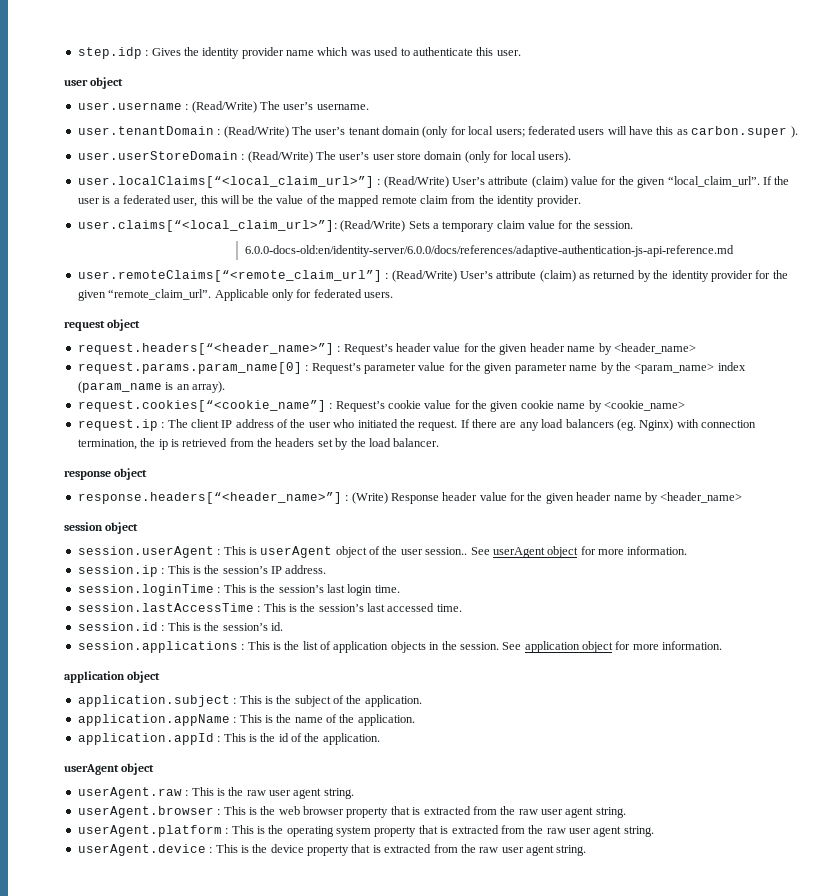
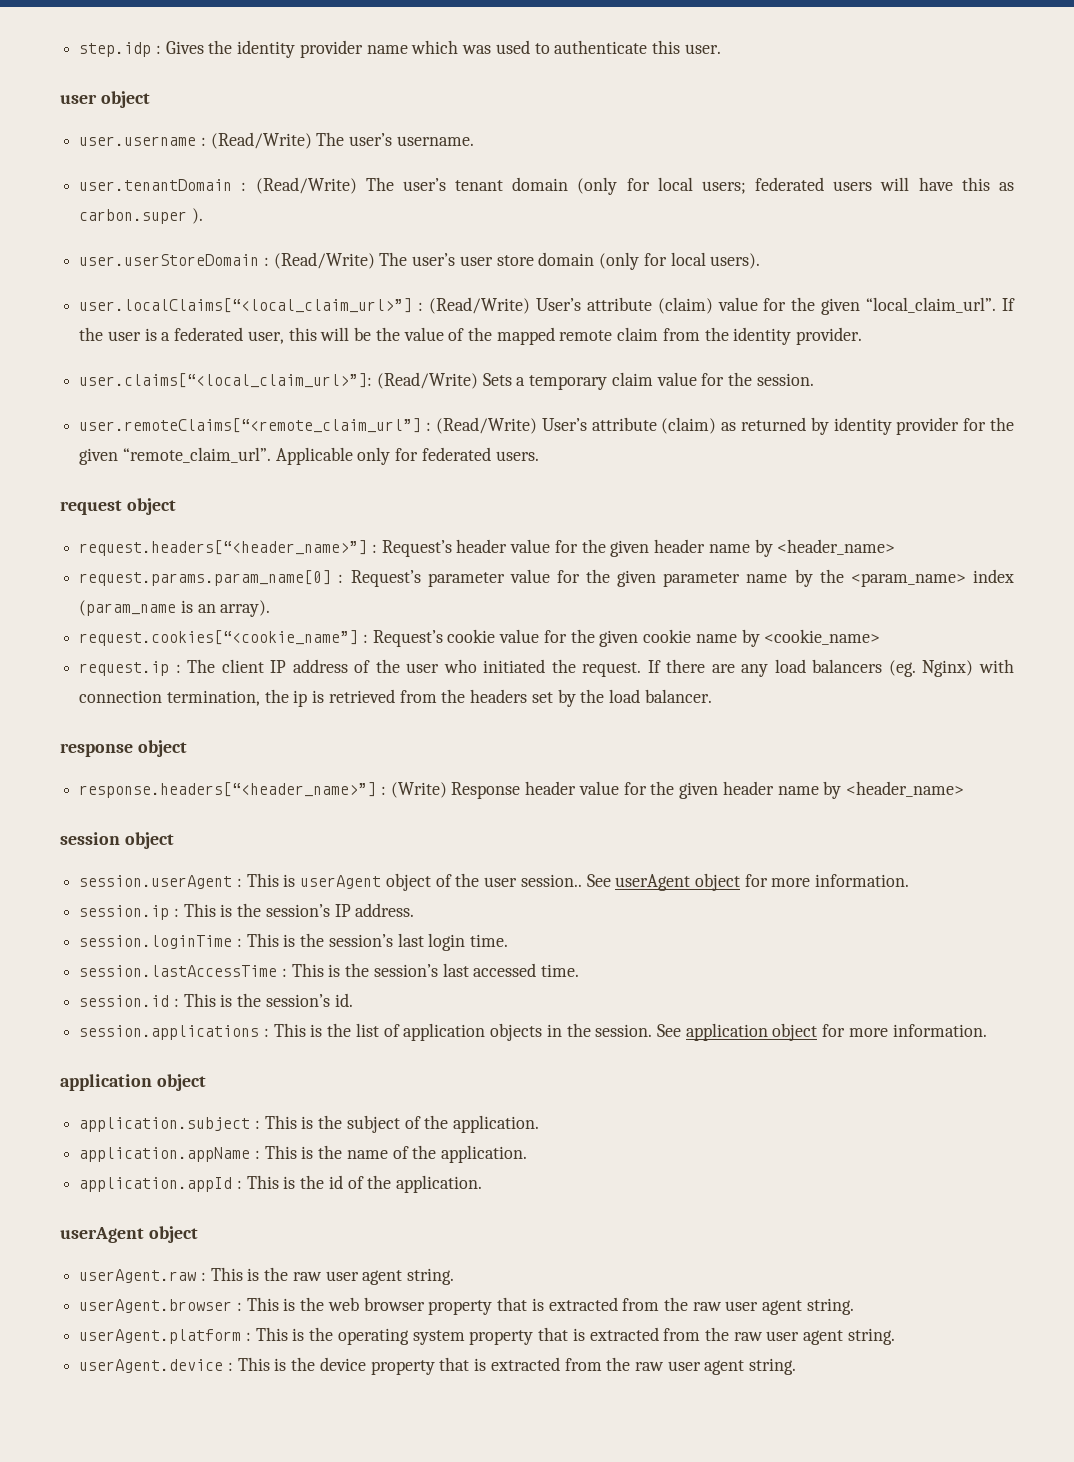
[244,245,734,257] // 6.0.0-docs-old:en/identity-server/6.0.0/docs/references/adaptive-authentication-js-api-reference.md -> (814, 379) none
[653,270,669,279] the -> (829, 426) none

